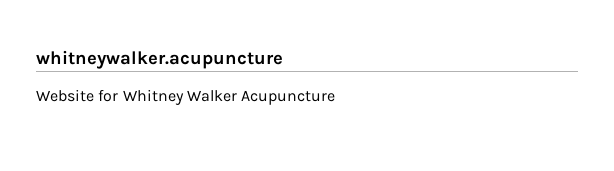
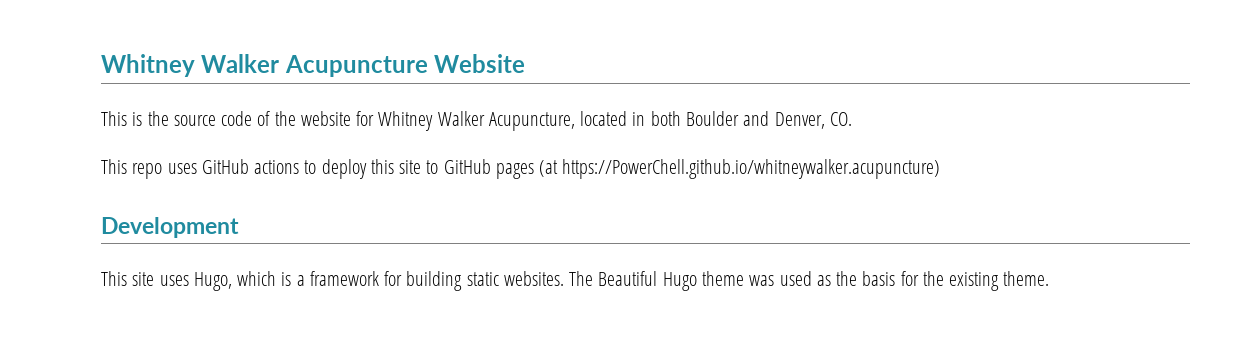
[36,50,283,69] [36,89,336,105] whitneywalker.acupuncture // Website for Whitney Walker Acupuncture -> [101,54,526,77] [101,111,852,131] [101,159,941,179] [101,217,239,238] [101,271,1050,291] Whitney Walker Acupuncture Website // This is the source code of the website for Whitney Walker Acupuncture, located in both Boulder and Denver, CO. // This repo uses GitHub actions to deploy this site to GitHub pages (at https://PowerChell.github.io/whitneywalker.acupuncture) // Development // This site uses Hugo, which is a framework for building static websites. The Beautiful Hugo theme was used as the basis for the existing theme.

